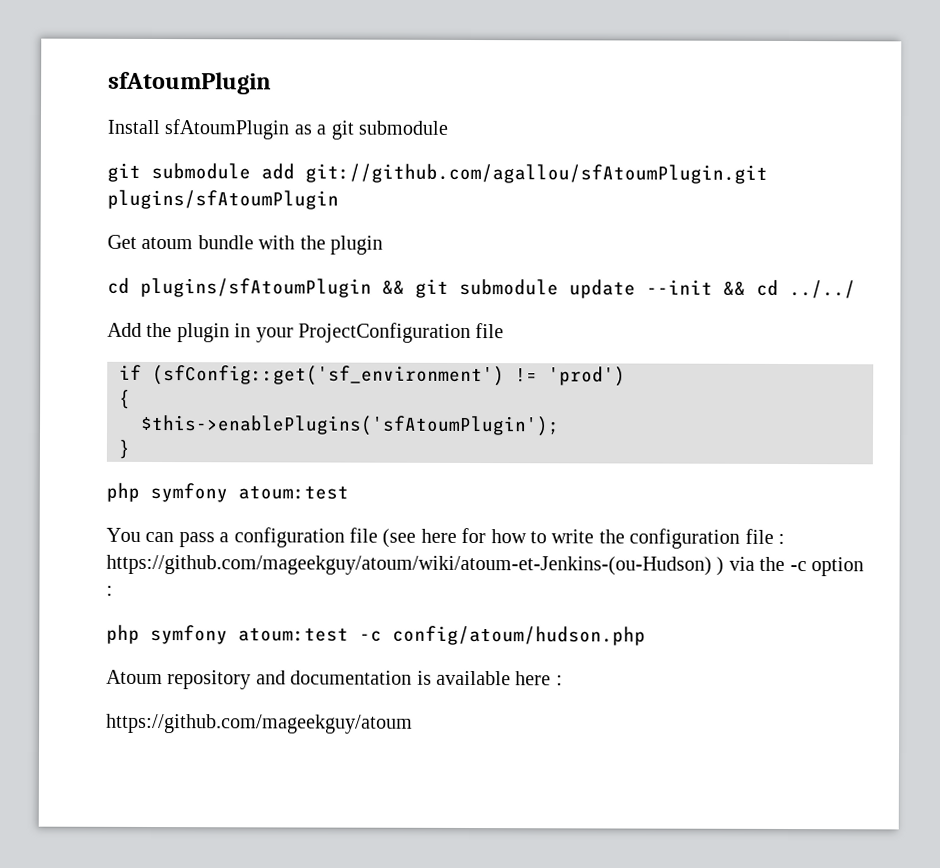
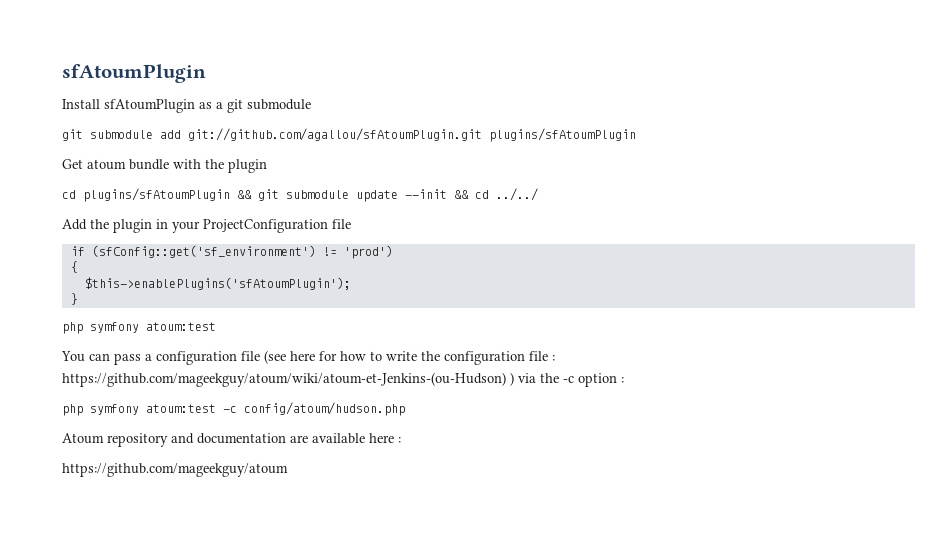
[416,670,432,685] is -> [290,435,308,443] are

